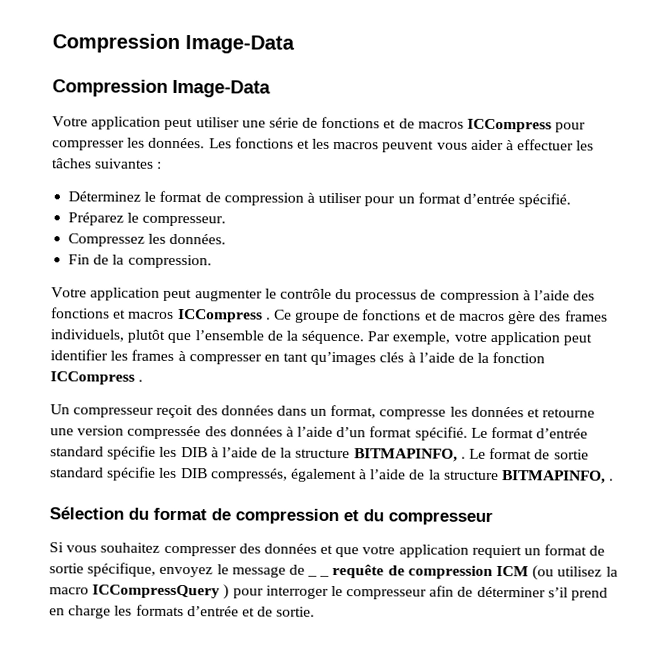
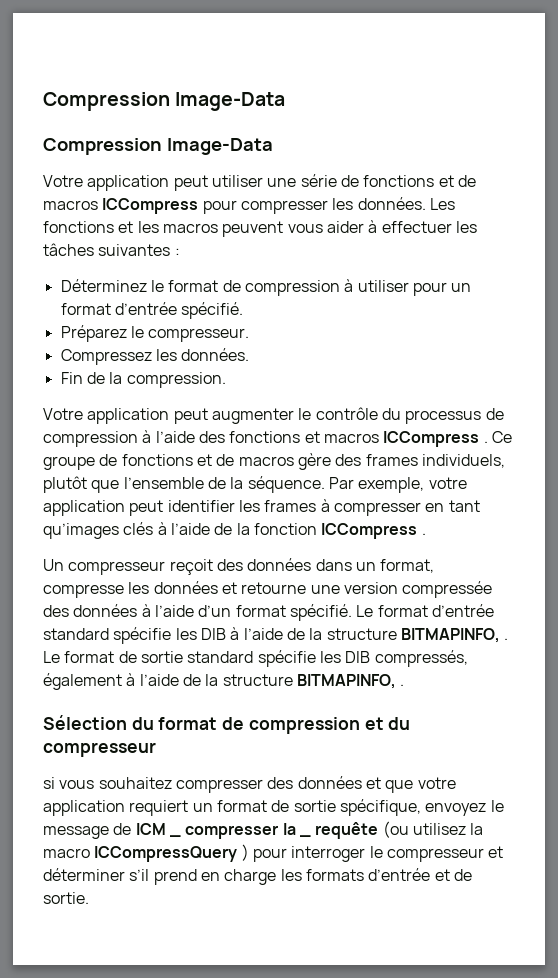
[49,542,64,553] Si -> [43,777,55,789] si
[307,563,530,579] _ _ requête de compression ICM -> [135,823,166,835] [169,823,296,839] [299,822,379,839] ICM _ compresser la _ requête
[429,585,474,597] afin de -> [488,846,504,858] et

